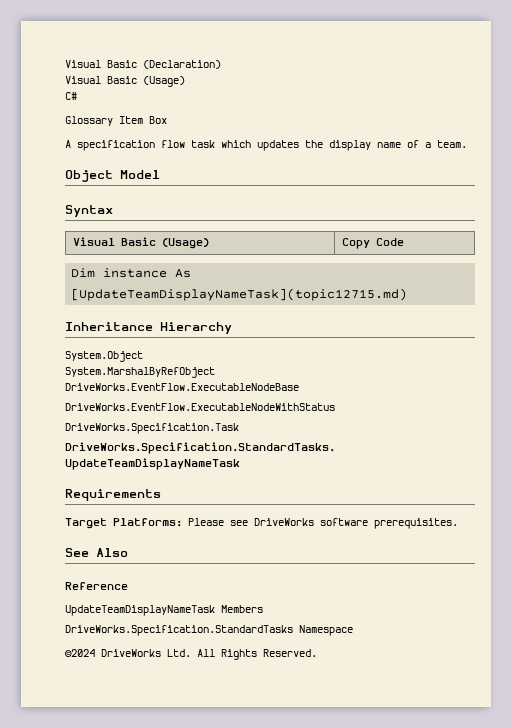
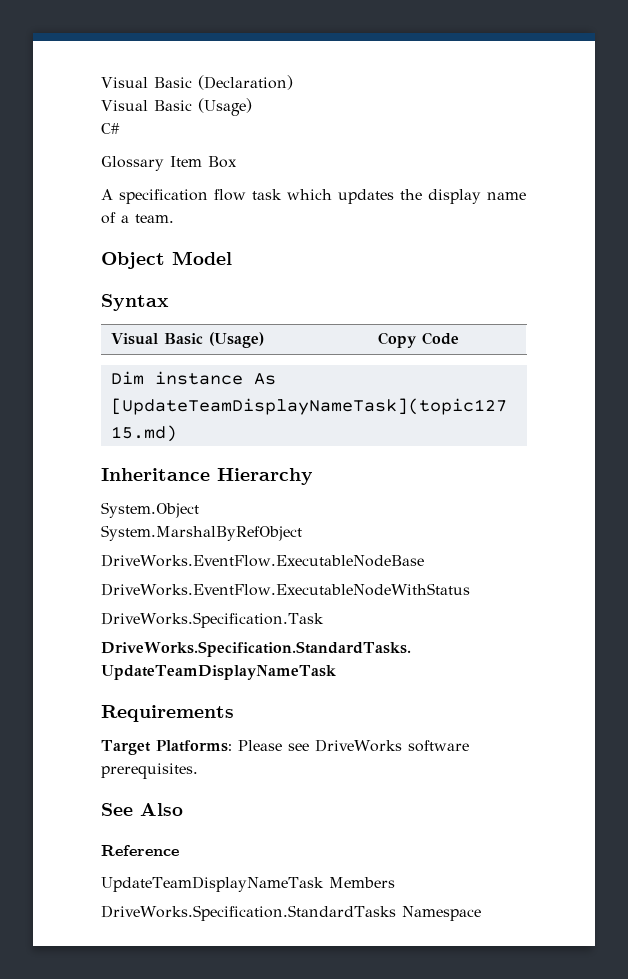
[65,649,317,660] // ©2024 DriveWorks Ltd. All Rights Reserved. -> (481, 913) none

